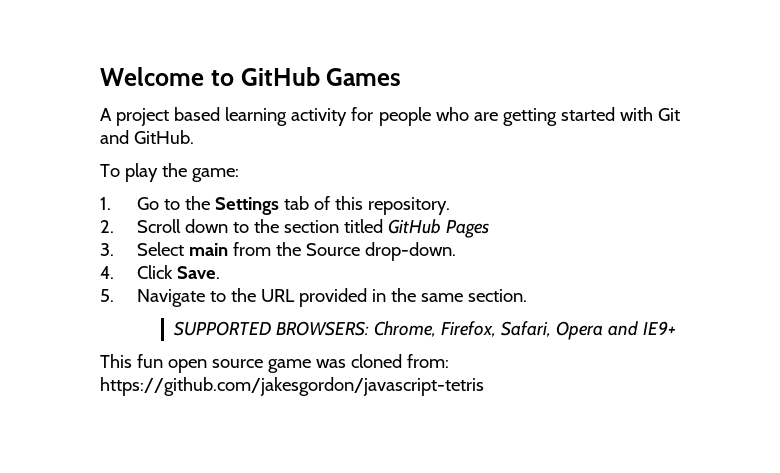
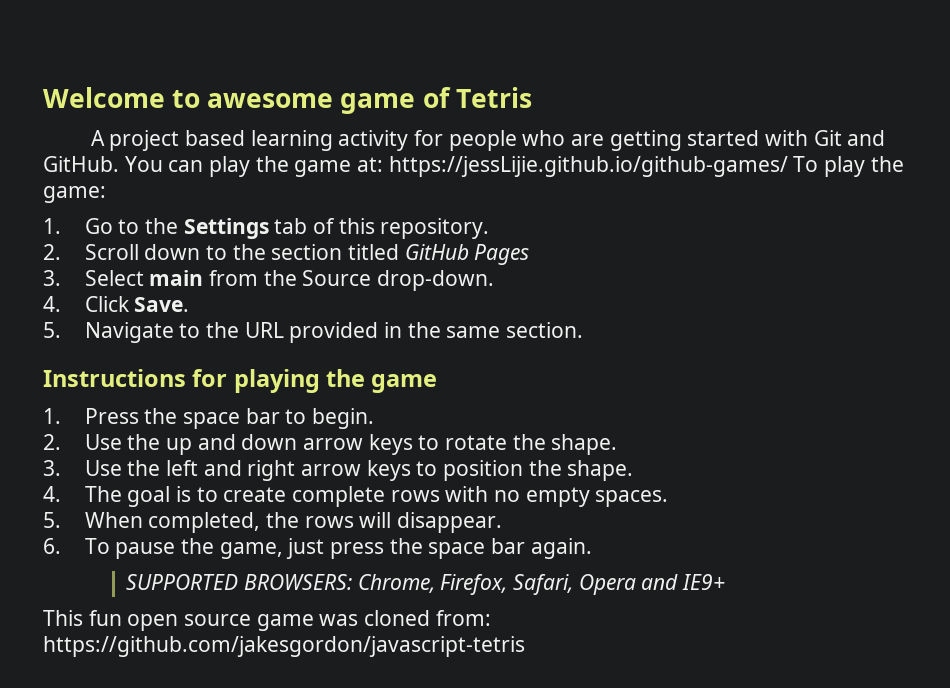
[240,67,402,86] GitHub Games -> [207,87,532,114] awesome game of Tetris
(194, 137) // -> [124,156,788,177] You can play the game at: https://jessLijie.github.io/github-games/
(527, 295) none -> [43,369,438,393] [43,408,375,429] [43,434,618,455] [43,460,634,481] [43,486,669,507] [43,512,503,533] [43,538,592,559] // Instructions for playing the game // 1. Press the space bar to begin. // 2. Use the up and down arrow keys to rotate the shape. // 3. Use the left and right arrow keys to position the shape. // 4. The goal is to create complete rows with no empty spaces. // 5. When completed, the rows will disappear. // 6. To pause the game, just press the space bar again.

